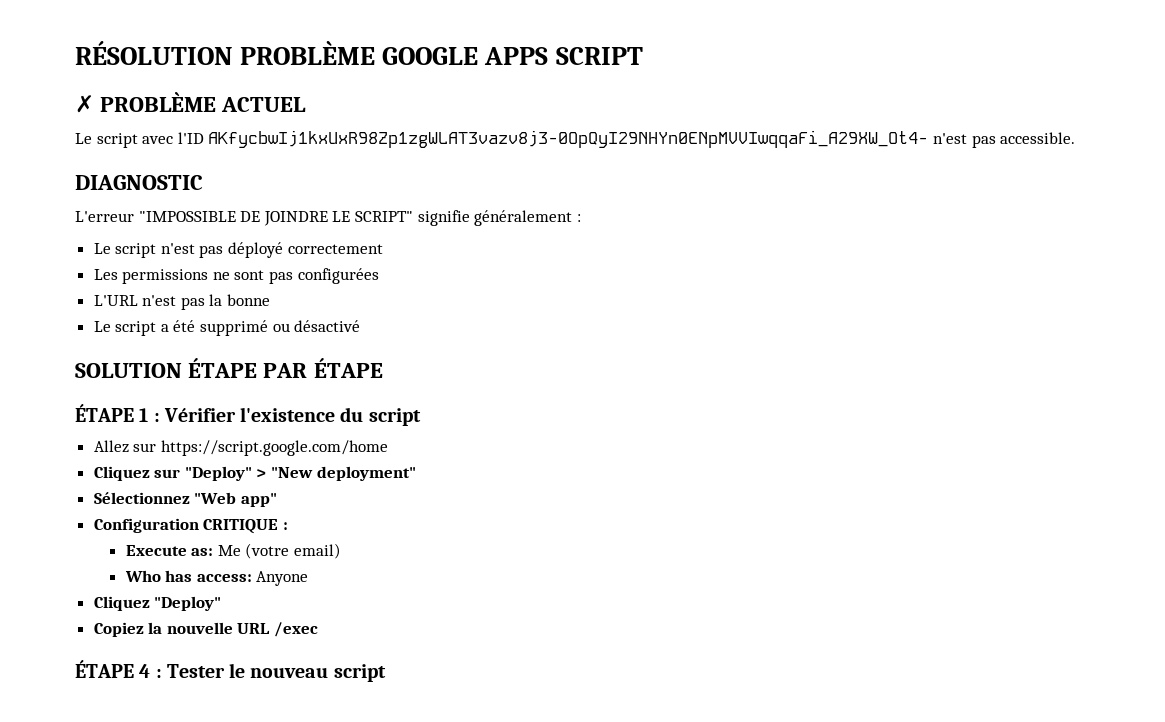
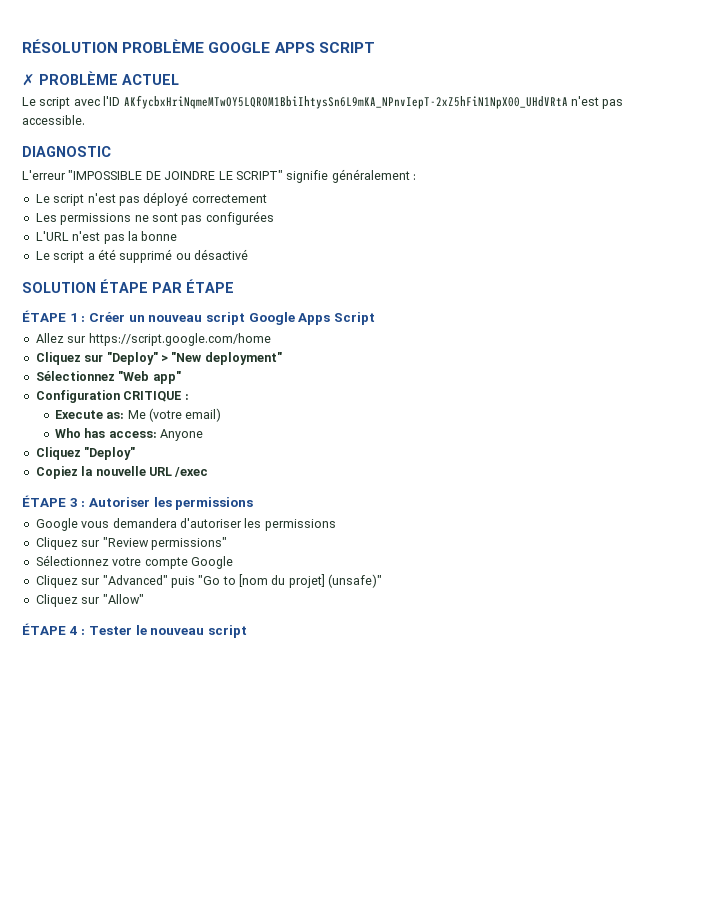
[208,130,929,148] AKfycbwIj1kxUxR98Zp1zgWLAT3vazv8j3-0OpQyI29NHYn0ENpMVVIwqqaFi_A29XW_Ot4- -> [123,95,568,109] AKfycbxHriNqmeMTwOY5LQROM1BbiIhtysSn6L9mKA_NPnvIepT-2xZ5hFiN1NpX00_UHdVRtA
[163,407,421,426] Vérifier l'existence du script -> [88,312,375,325] Créer un nouveau script Google Apps Script
(319, 629) none -> [22,495,254,510] [35,518,336,531] [35,537,227,550] [35,555,233,569] [35,574,383,588] [35,594,144,607] // ÉTAPE 3 : Autoriser les permissions // Google vous demandera d'autoriser les permissions // Cliquez sur "Review permissions" // Sélectionnez votre compte Google // Cliquez sur "Advanced" puis "Go to [nom du projet] (unsafe)" // Cliquez sur "Allow"

